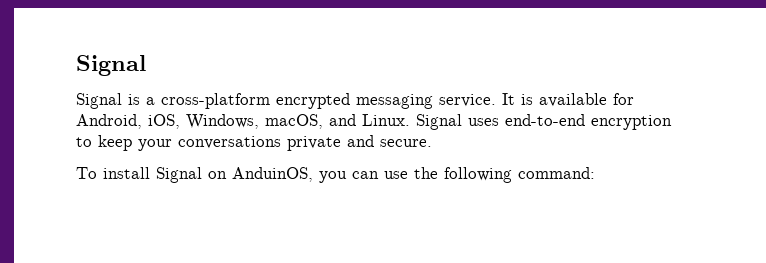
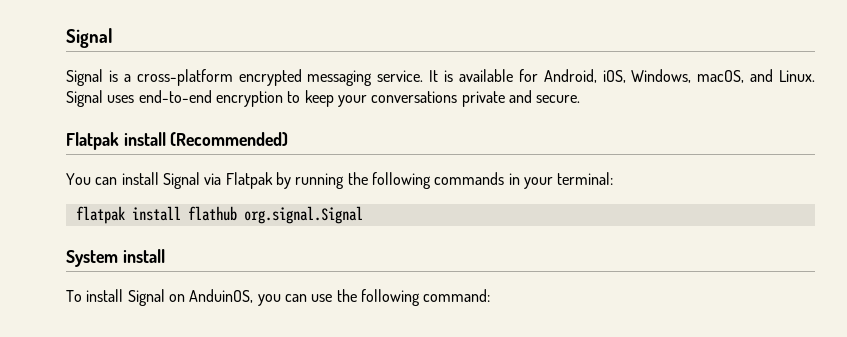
(432, 143) none -> [66,132,289,150] [66,172,614,189] [75,206,363,224] [66,249,165,267] // Flatpak install (Recommended) // You can install Signal via Flatpak by running the following commands in your terminal: // flatpak install flathub org.signal.Signal // System install

